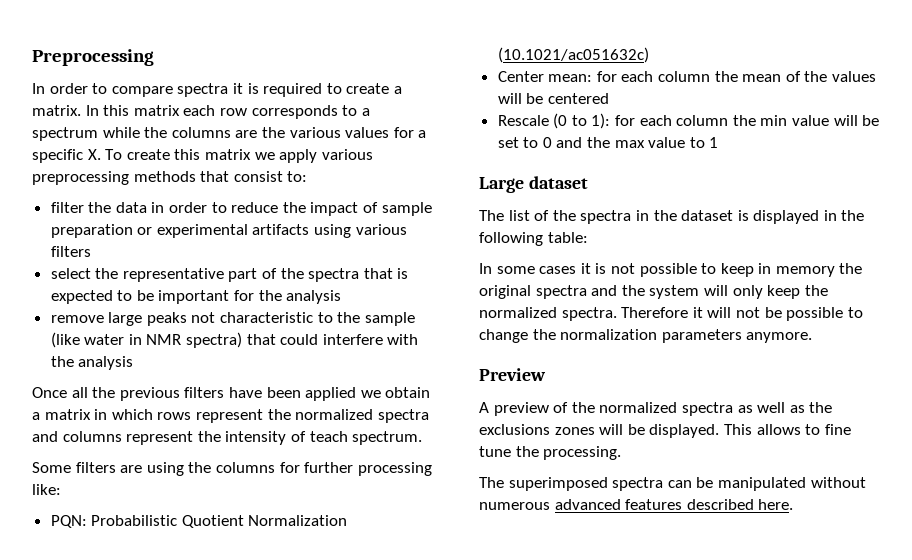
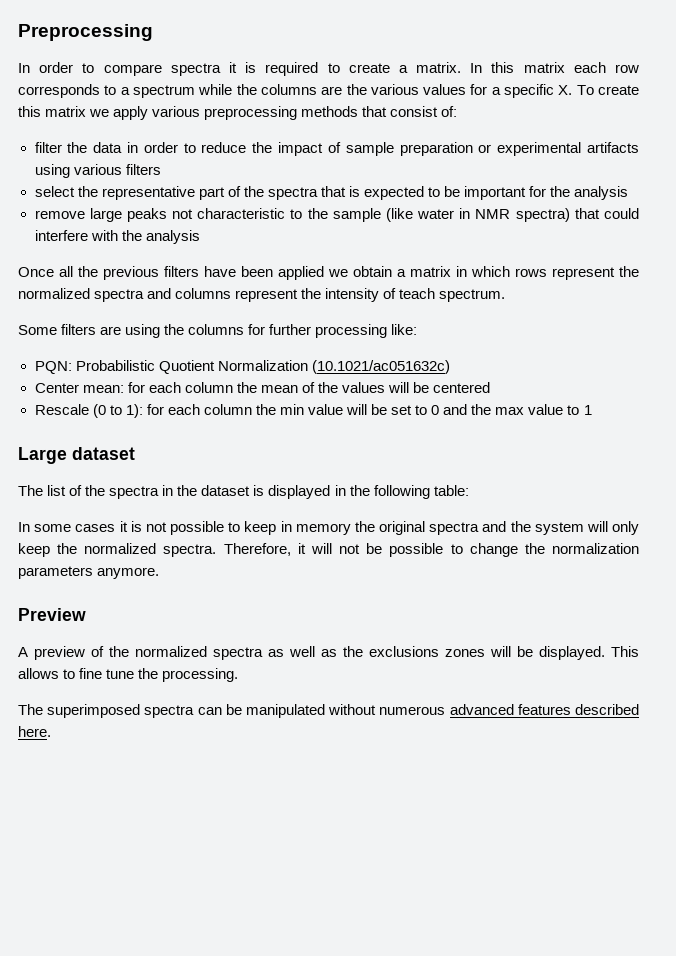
[287,171,308,182] to: -> [441,106,458,117] of:
[621,307,689,318] Therefore -> [223,543,291,556] Therefore,

